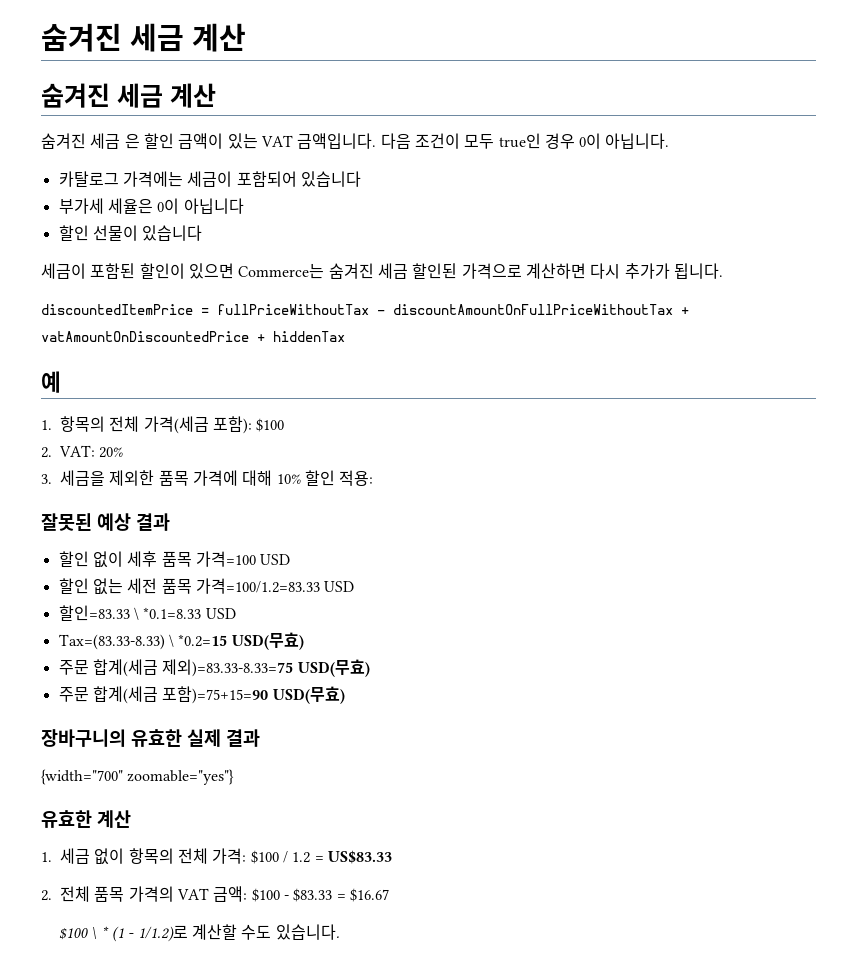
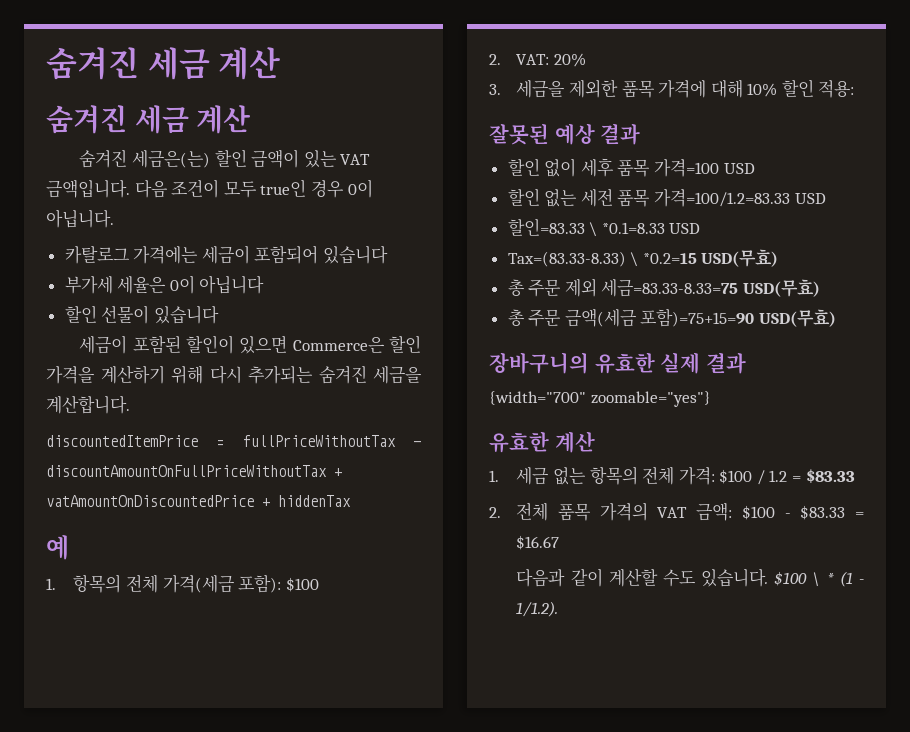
[90,133,140,149] 세금 은 -> [132,150,211,168] 세금은(는)
[238,263,723,279] Commerce는 숨겨진 세금 할인된 가격으로 계산하면 다시 추가가 됩니다. -> [292,335,421,353] [46,365,422,384] [46,395,130,414] Commerce은 할인 가격을 계산하기 위해 다시 추가되는 숨겨진 세금을 계산합니다.
[58,659,370,677] [58,686,158,704] 주문 합계(세금 제외)=83.33-8.33=75 USD(무효) // 주문 합계(세금 -> [507,278,821,297] [507,308,637,327] 총 주문 제외 세금=83.33-8.33=75 USD(무효) // 총 주문 금액(세금
[94,848,125,865] 없이 -> [552,467,586,485] 없는
[327,850,392,864] US$83.33 -> [805,469,855,483] $83.33
(389, 895) none -> [516,568,769,587] 다음과 같이 계산할 수도 있습니다.
[137,924,340,942] 1/1.2)로 계산할 수도 있습니다. -> [516,601,559,617] 1/1.2).

